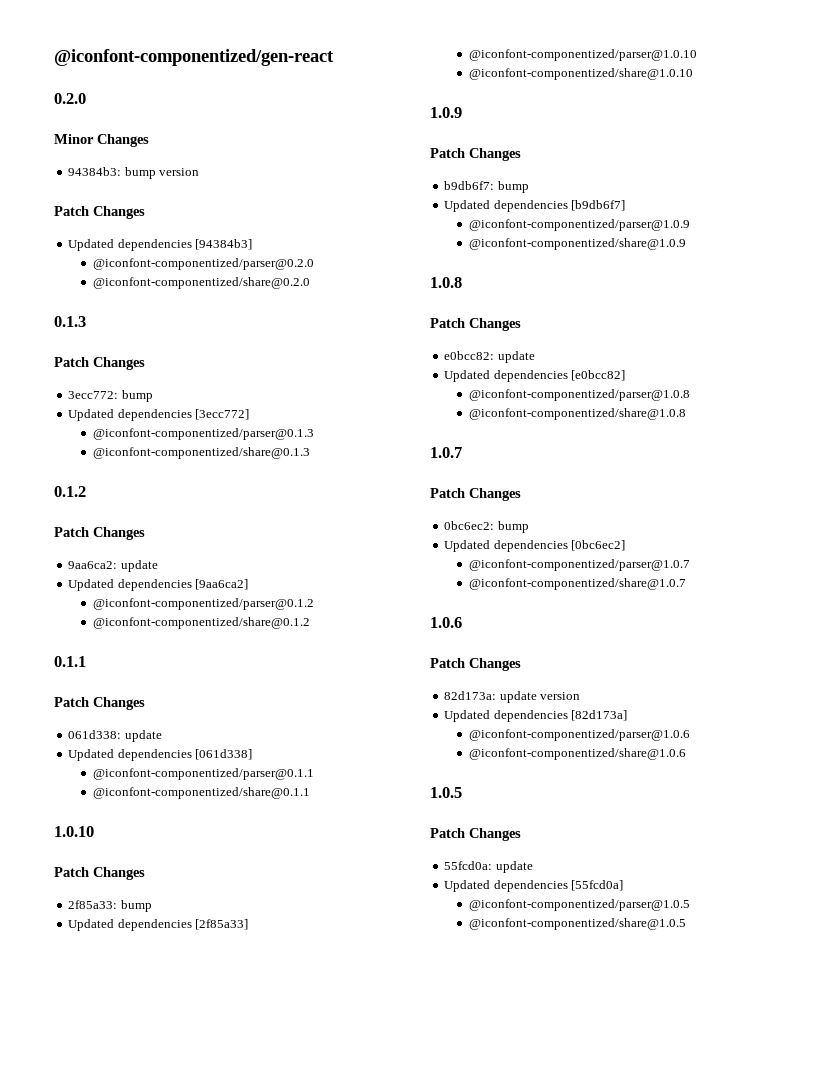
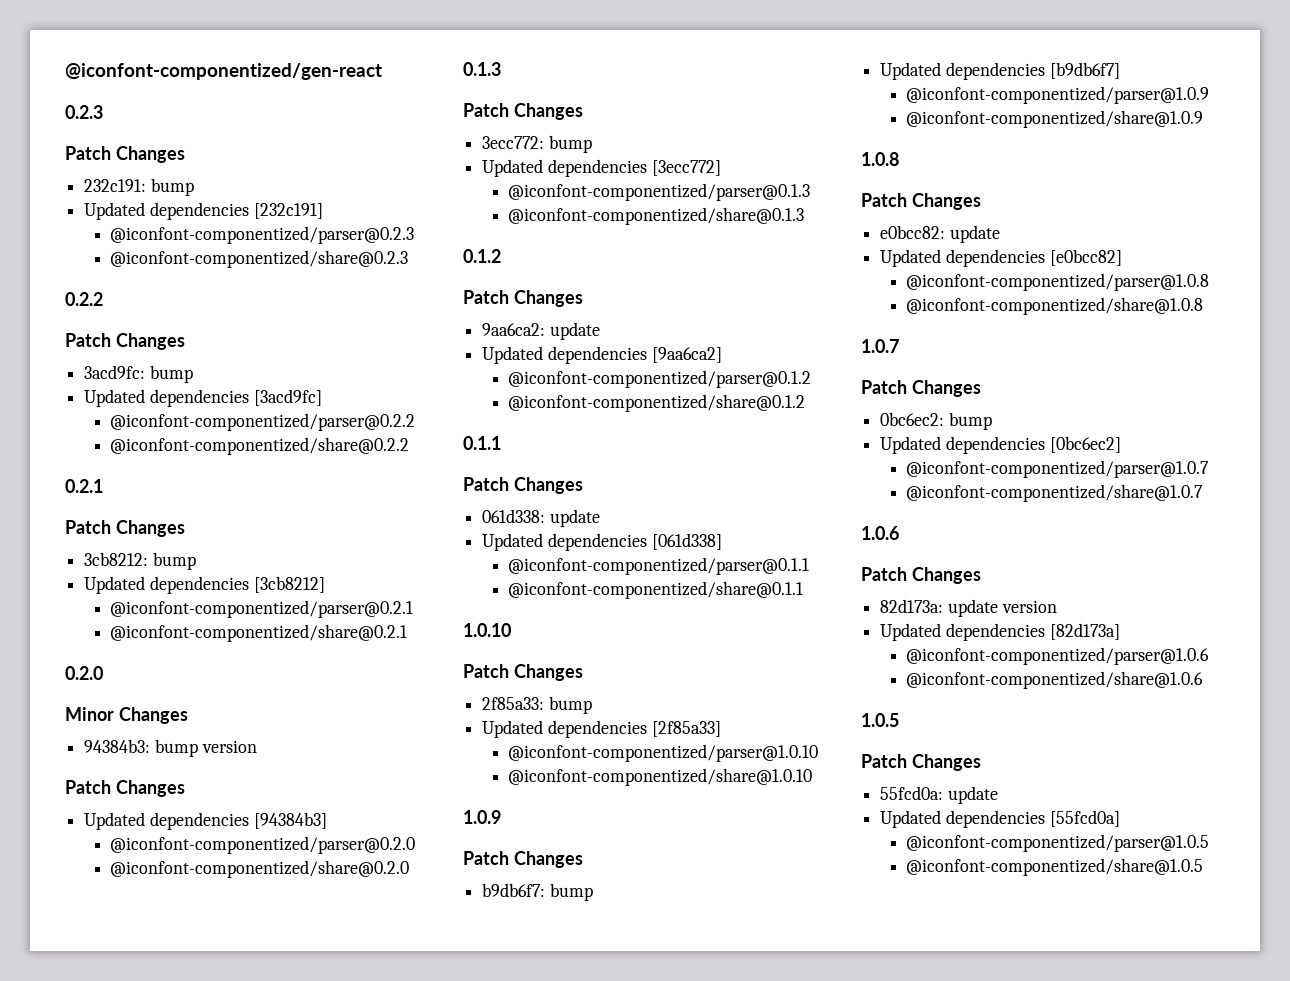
(334, 57) none -> [65,105,103,119] [65,146,185,163] [84,178,194,196] [84,202,323,220] [110,226,415,244] [110,250,409,268] [65,292,103,306] [65,333,185,350] [84,365,193,383] [84,389,322,407] [110,413,416,431] [110,437,410,455] [65,479,103,493] [65,520,185,537] [84,552,196,570] [84,576,325,594] [110,600,414,618] [110,624,408,642] // 0.2.3 // Patch Changes // 232c191: bump // Updated dependencies [232c191] // @iconfont-componentized/parser@0.2.3 // @iconfont-componentized/share@0.2.3 // 0.2.2 // Patch Changes // 3acd9fc: bump // Updated dependencies [3acd9fc] // @iconfont-componentized/parser@0.2.2 // @iconfont-componentized/share@0.2.2 // 0.2.1 // Patch Changes // 3cb8212: bump // Updated dependencies [3cb8212] // @iconfont-componentized/parser@0.2.1 // @iconfont-componentized/share@0.2.1

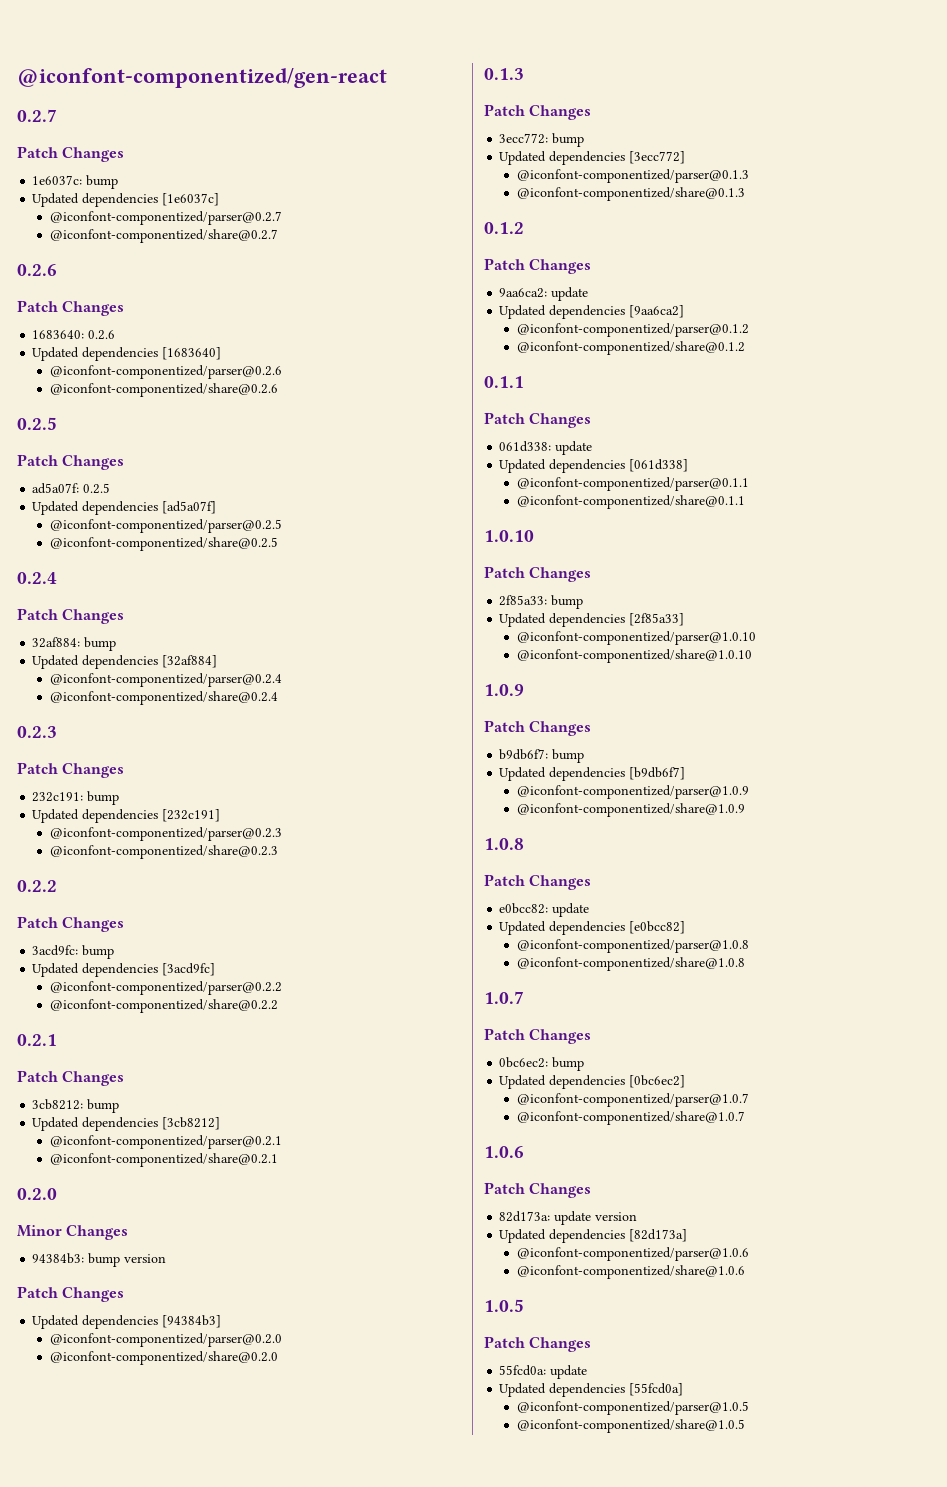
(382, 71) none -> [17,109,57,122] [17,146,125,162] [32,175,119,189] [32,193,220,207] [50,211,283,225] [50,229,279,243] [17,264,57,276] [17,300,125,316] [32,330,116,340] [32,347,222,361] [50,365,283,379] [50,383,279,397] [17,417,57,430] [17,454,125,470] [32,483,111,494] [32,501,217,515] [50,519,283,533] [50,537,279,551] [17,572,57,584] [17,608,125,624] [32,637,117,651] [32,655,218,669] [50,673,283,687] [50,691,279,705] // 0.2.7 // Patch Changes // 1e6037c: bump // Updated dependencies [1e6037c] // @iconfont-componentized/parser@0.2.7 // @iconfont-componentized/share@0.2.7 // 0.2.6 // Patch Changes // 1683640: 0.2.6 // Updated dependencies [1683640] // @iconfont-componentized/parser@0.2.6 // @iconfont-componentized/share@0.2.6 // 0.2.5 // Patch Changes // ad5a07f: 0.2.5 // Updated dependencies [ad5a07f] // @iconfont-componentized/parser@0.2.5 // @iconfont-componentized/share@0.2.5 // 0.2.4 // Patch Changes // 32af884: bump // Updated dependencies [32af884] // @iconfont-componentized/parser@0.2.4 // @iconfont-componentized/share@0.2.4

